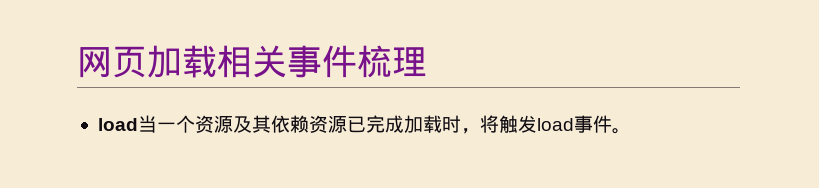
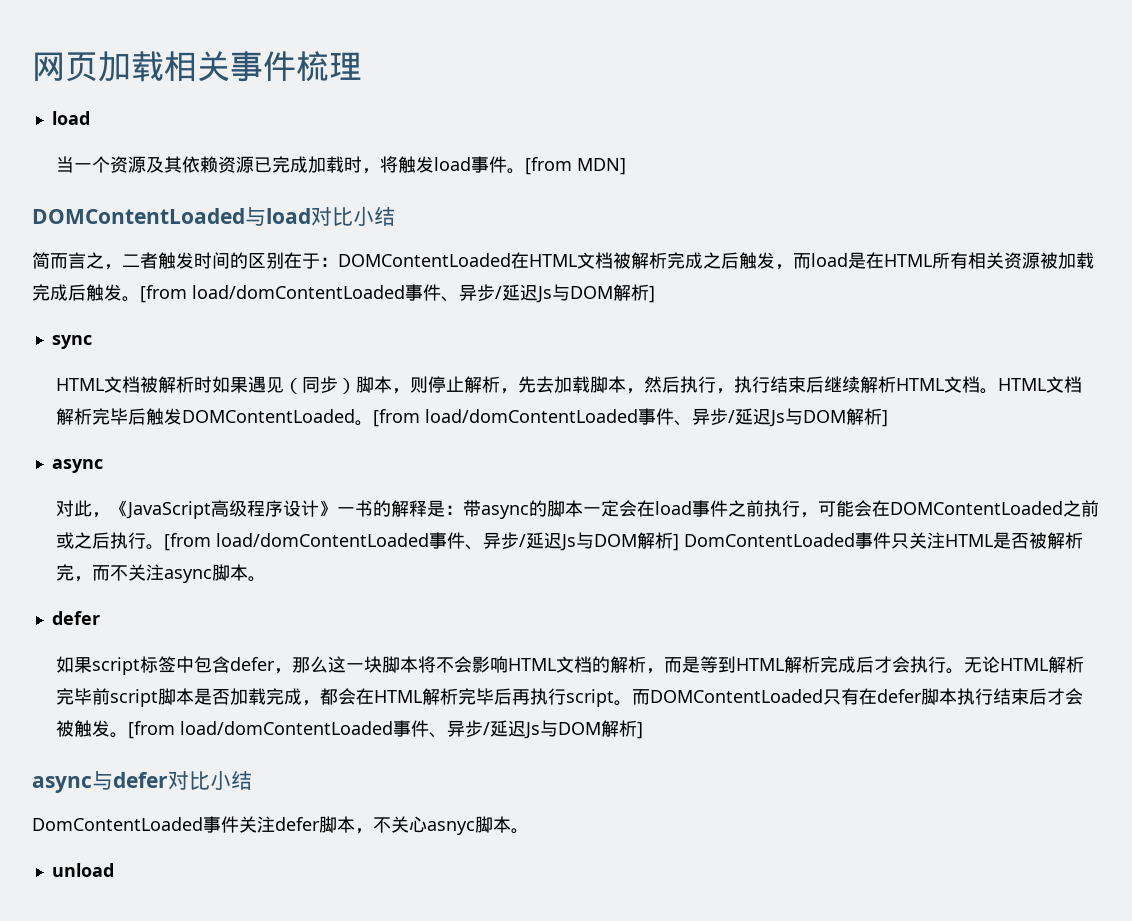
(138, 124) none -> (90, 118) //
(631, 131) none -> [525,157,627,175] [32,207,395,226] [32,252,1094,270] [32,284,655,303] [51,335,92,349] [56,376,1083,394] [56,408,889,427] [51,459,103,473] [56,500,1100,519] [56,532,1084,551] [56,564,267,583] [51,611,100,625] [56,656,1085,675] [56,688,1084,707] [56,720,644,739] [32,771,252,793] [32,816,529,835] [51,863,114,877] [from MDN] // DOMContentLoaded与load对比小结 // 简而言之，二者触发时间的区别在于：DOMContentLoaded在HTML文档被解析完成之后触发，而load是在HTML所有相关资源被加载完成后触发。[from load/domContentLoaded事件、异步/延迟Js与DOM解析] // sync // HTML文档被解析时如果遇见（同步）脚本，则停止解析，先去加载脚本，然后执行，执行结束后继续解析HTML文档。HTML文档解析完毕后触发DOMContentLoaded。[from load/domContentLoaded事件、异步/延迟Js与DOM解析] // async // 对此，《JavaScript高级程序设计》一书的解释是：带async的脚本一定会在load事件之前执行，可能会在DOMContentLoaded之前或之后执行。[from load/domContentLoaded事件、异步/延迟Js与DOM解析] DomContentLoaded事件只关注HTML是否被解析完，而不关注async脚本。 // defer // 如果script标签中包含defer，那么这一块脚本将不会影响HTML文档的解析，而是等到HTML解析完成后才会执行。无论HTML解析完毕前script脚本是否加载完成，都会在HTML解析完毕后再执行script。而DOMContentLoaded只有在defer脚本执行结束后才会被触发。[from load/domContentLoaded事件、异步/延迟Js与DOM解析] // async与defer对比小结 // DomContentLoaded事件关注defer脚本，不关心asnyc脚本。 // unload

